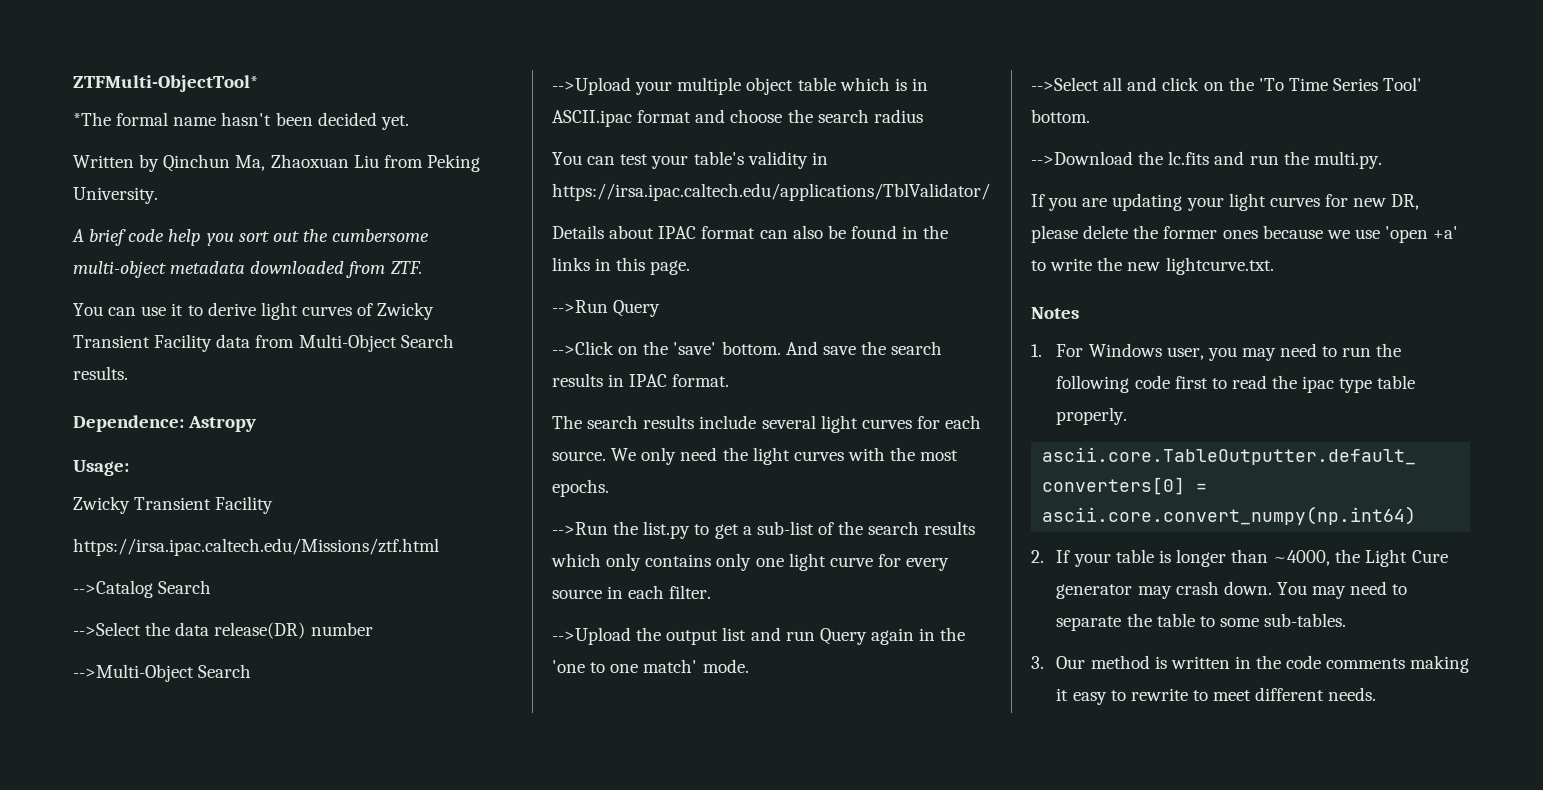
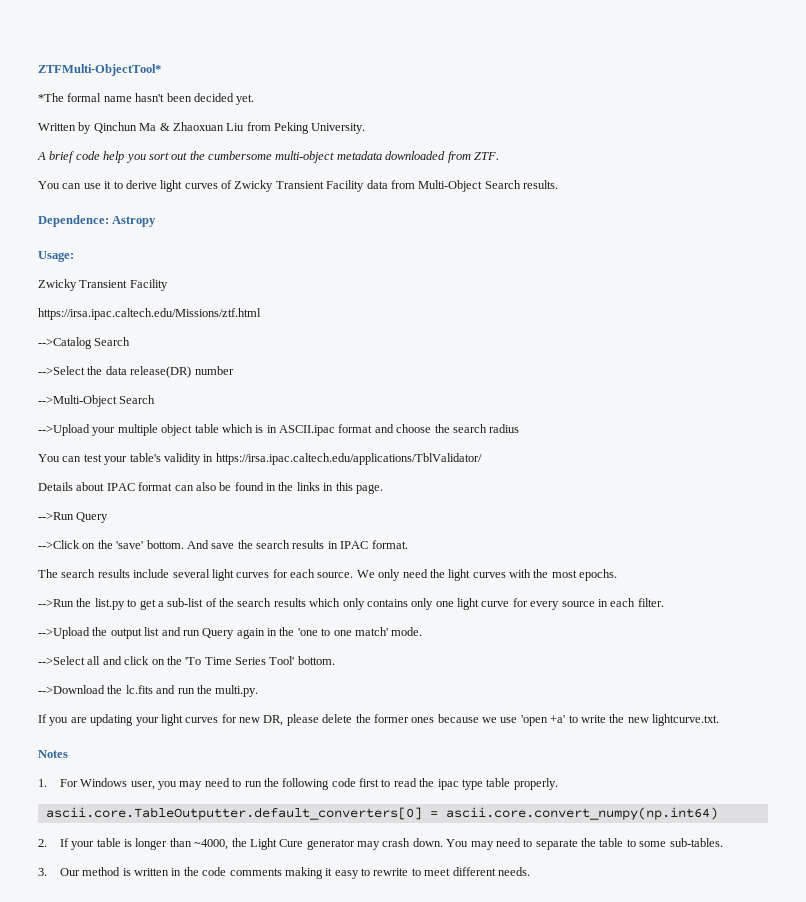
[235,155,266,171] Ma, -> [139,123,170,131] Ma &

